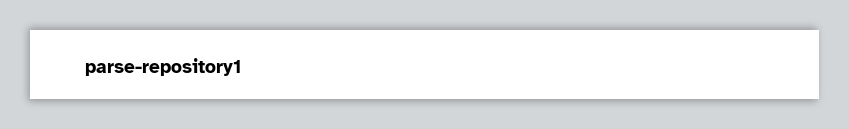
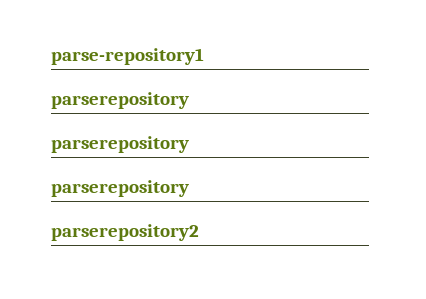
(242, 67) none -> [51,92,189,109] [51,136,189,153] [51,180,189,197] [51,224,199,241] // parserepository // parserepository // parserepository // parserepository2

